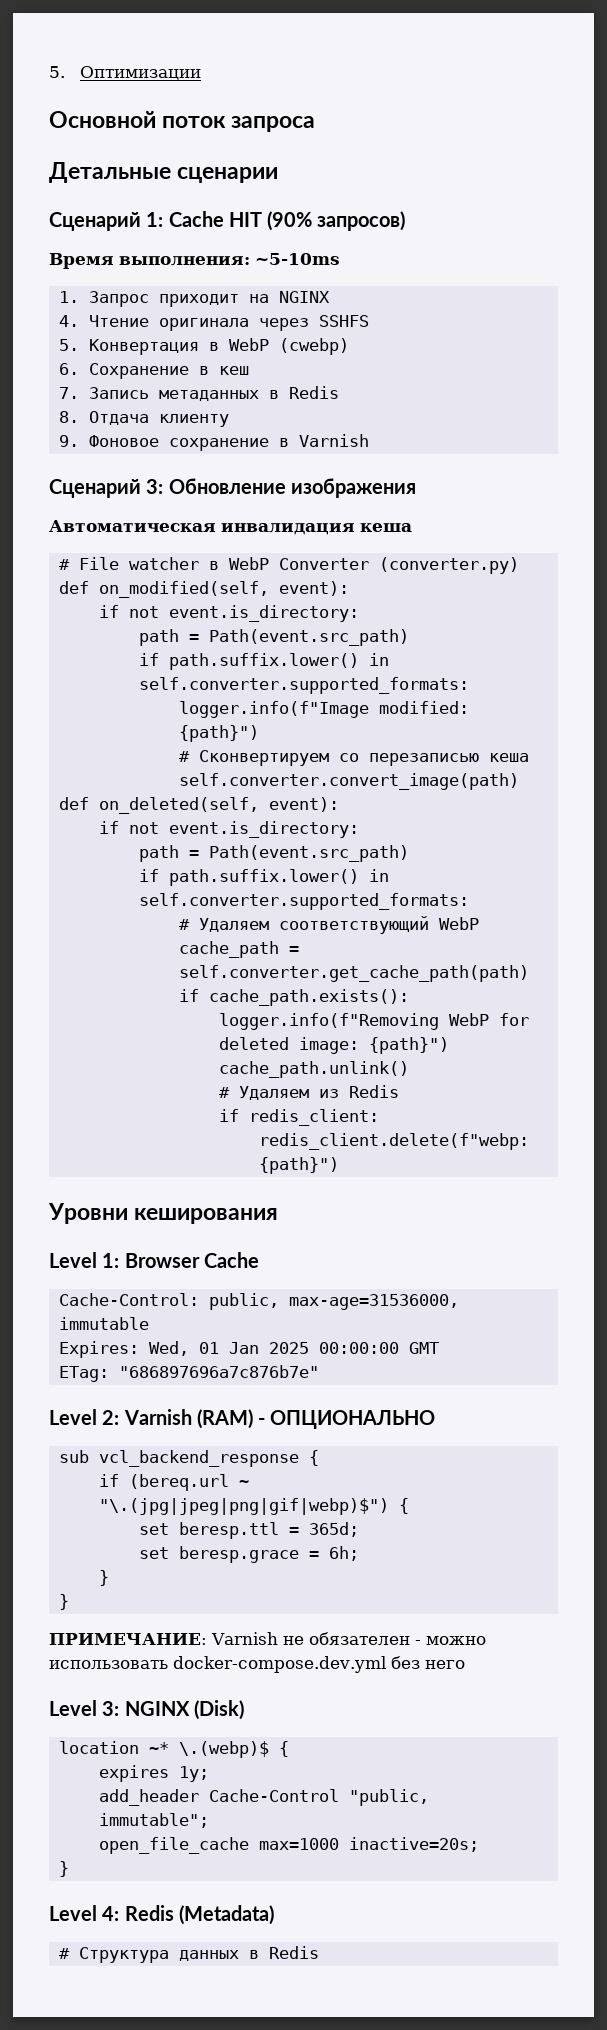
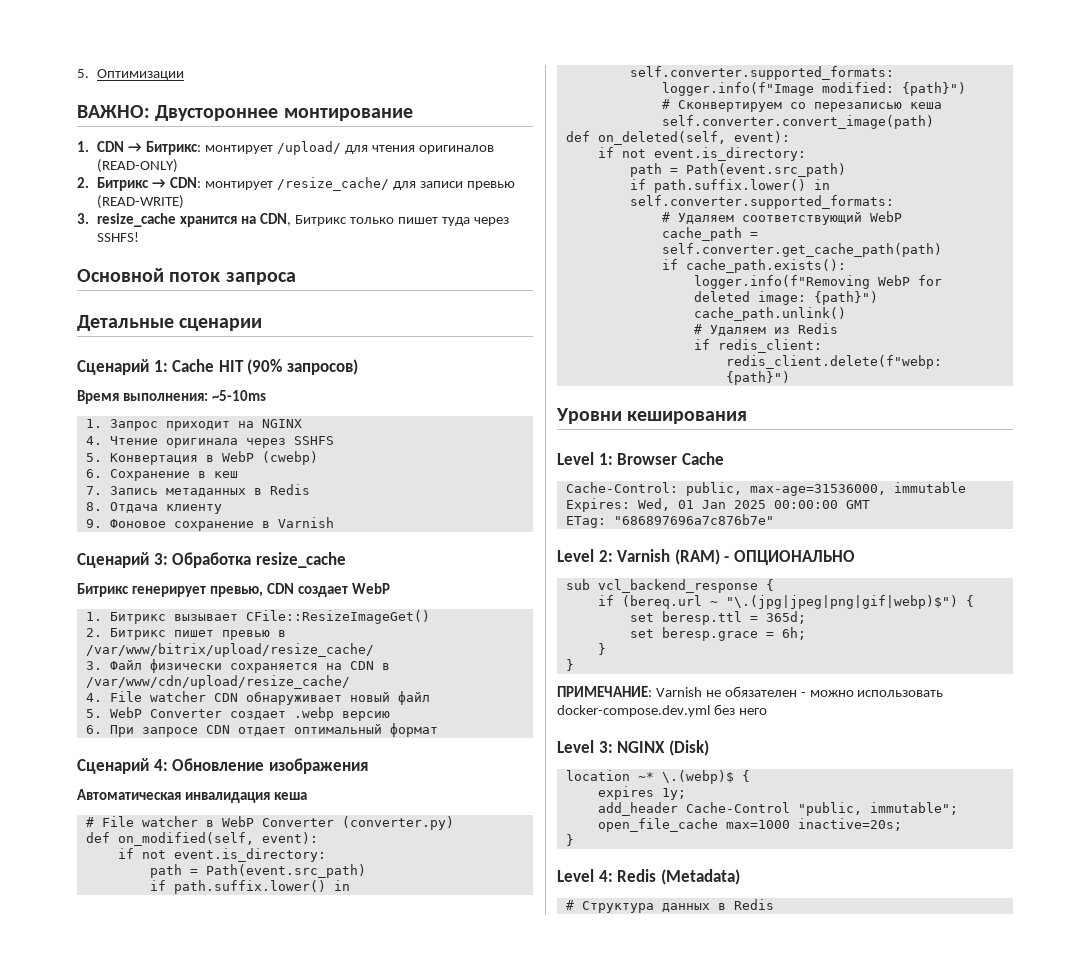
(201, 73) none -> [77,105,413,121] [77,141,494,155] [97,159,179,173] [77,177,515,191] [97,195,185,209] [77,213,509,227] [97,232,140,242] // ВАЖНО: Двустороннее монтирование // 1. CDN → Битрикс: монтирует /upload/ для чтения оригиналов (READ-ONLY) // 2. Битрикс → CDN: монтирует /resize_cache/ для записи превью (READ-WRITE) // 3. resize_cache хранится на CDN, Битрикс только пишет туда через SSHFS!
(164, 486) none -> [172,552,346,568] [77,583,390,597] [85,610,430,624] [85,628,286,640] [85,643,374,657] [85,659,390,673] [85,675,350,689] [85,691,430,705] [85,707,390,721] [85,723,438,737] [77,758,168,774] Обработка resize_cache // Битрикс генерирует превью, CDN создает WebP // 1. Битрикс вызывает CFile::ResizeImageGet() // 2. Битрикс пишет превью в /var/www/bitrix/upload/resize_cache/ // 3. Файл физически сохраняется на CDN в /var/www/cdn/upload/resize_cache/ // 4. File watcher CDN обнаруживает новый файл // 5. WebP Converter создает .webp версию // 6. При запросе CDN отдает оптимальный формат // Сценарий 4:

